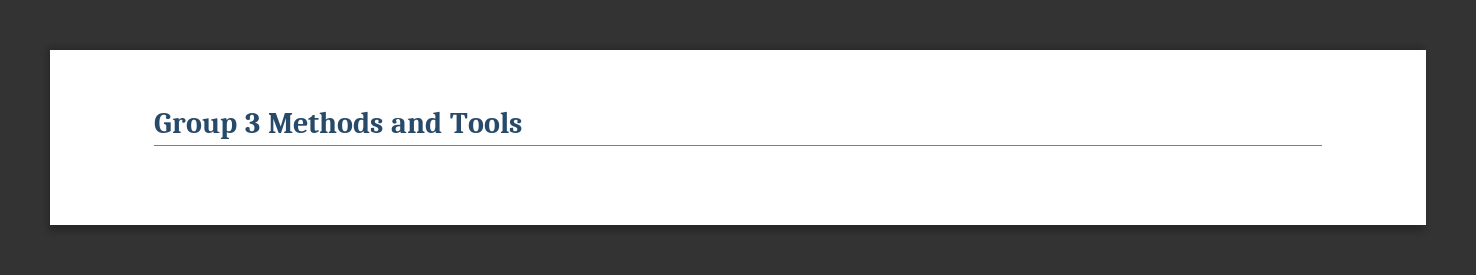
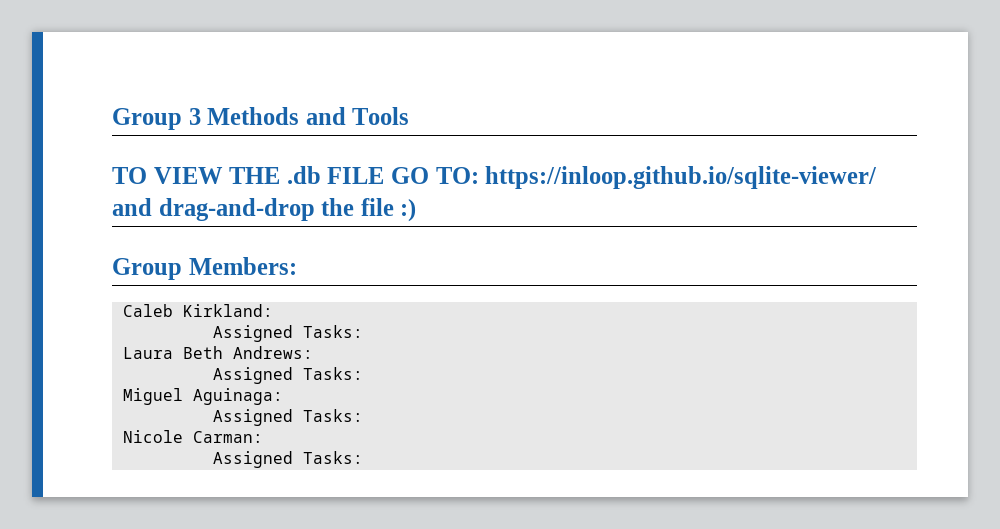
(523, 122) none -> [112,166,878,189] [112,198,417,222] [112,257,297,280] [122,304,273,317] [212,325,363,342] [122,346,313,359] [212,367,363,384] [122,388,283,405] [212,409,363,426] [122,430,263,443] [212,451,363,468] // TO VIEW THE .db FILE GO TO: https://inloop.github.io/sqlite-viewer/ and drag-and-drop the file :) // Group Members: // Caleb Kirkland: // Assigned Tasks: // Laura Beth Andrews: // Assigned Tasks: // Miguel Aguinaga: // Assigned Tasks: // Nicole Carman: // Assigned Tasks:

